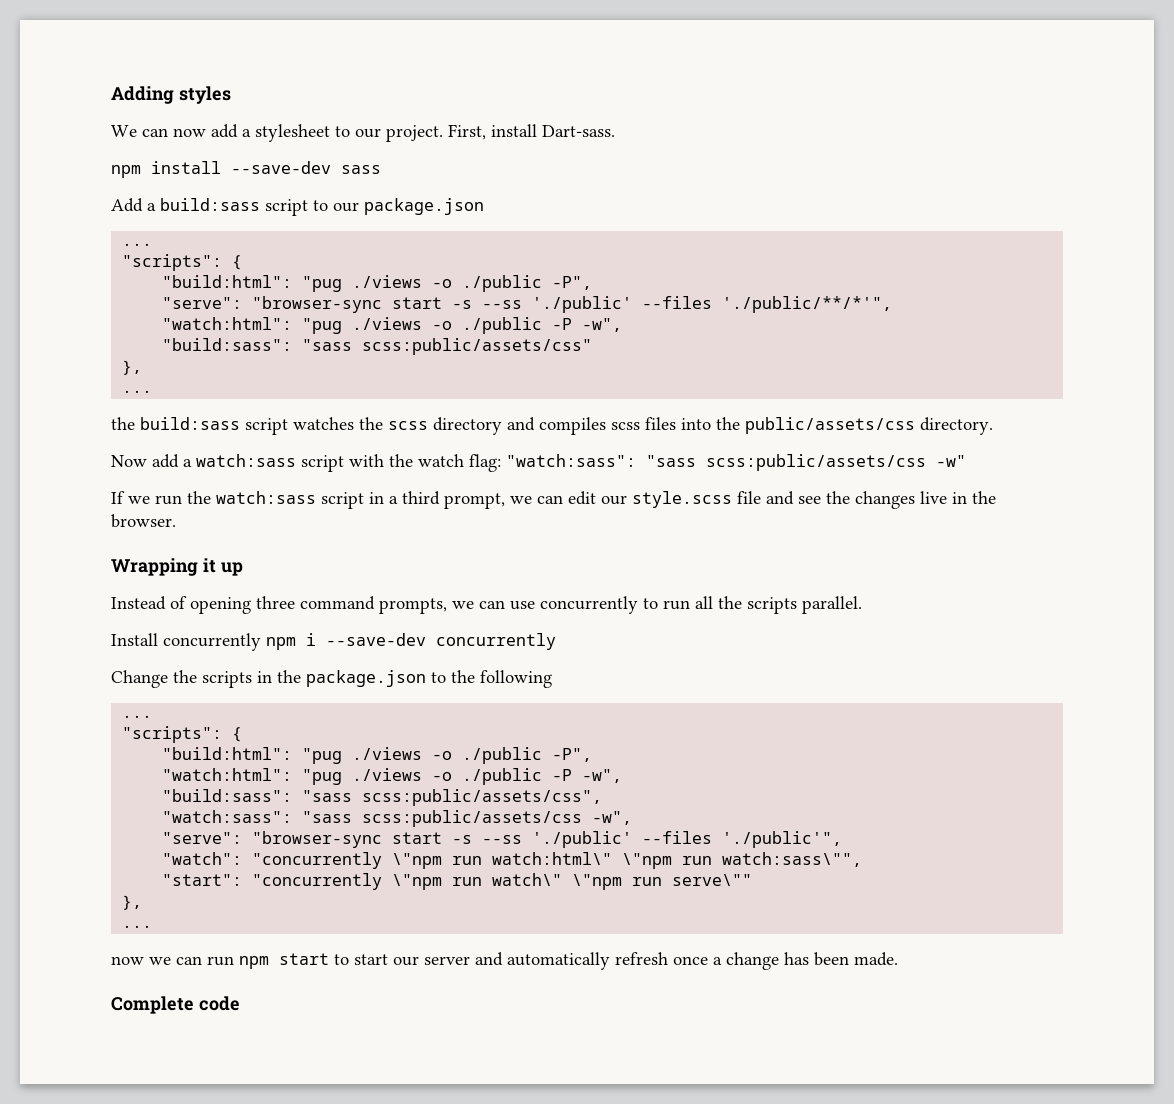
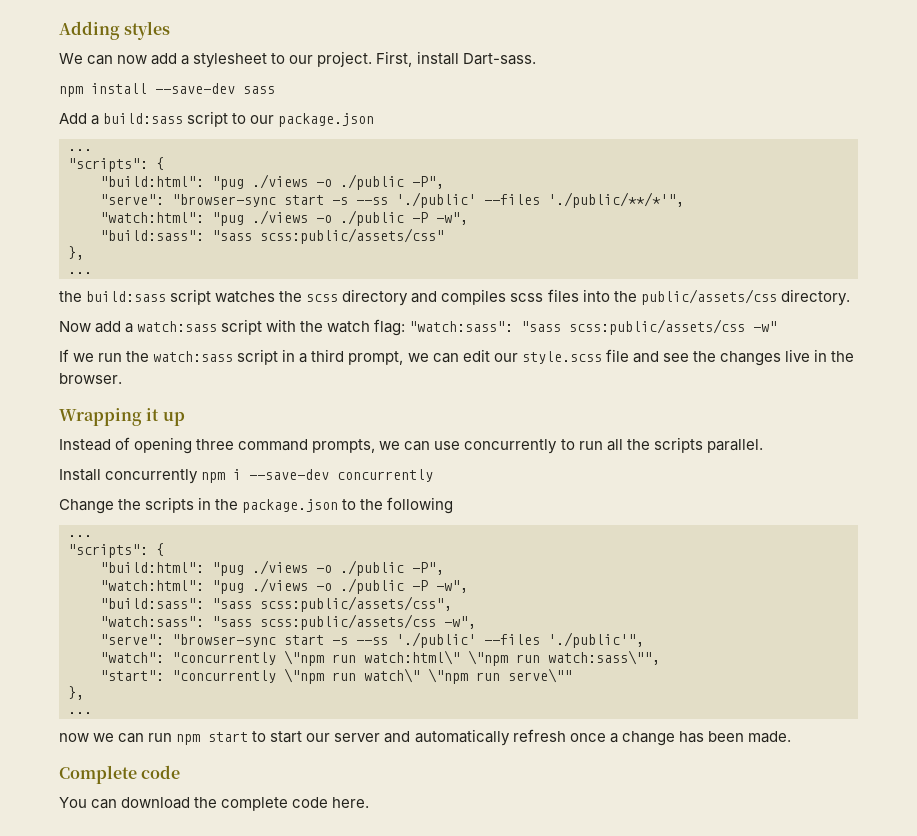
(240, 1003) none -> [59,797,370,811] // You can download the complete code here.

